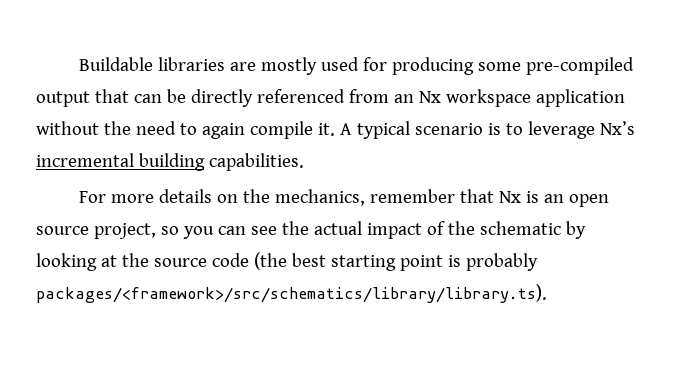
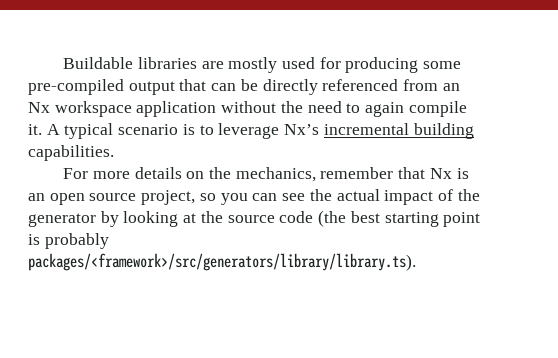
[479,221,561,235] schematic -> [28,213,96,227] generator
[36,284,547,303] packages/<framework>/src/schematics/library/library.ts). -> [28,253,416,271] packages/<framework>/src/generators/library/library.ts).

